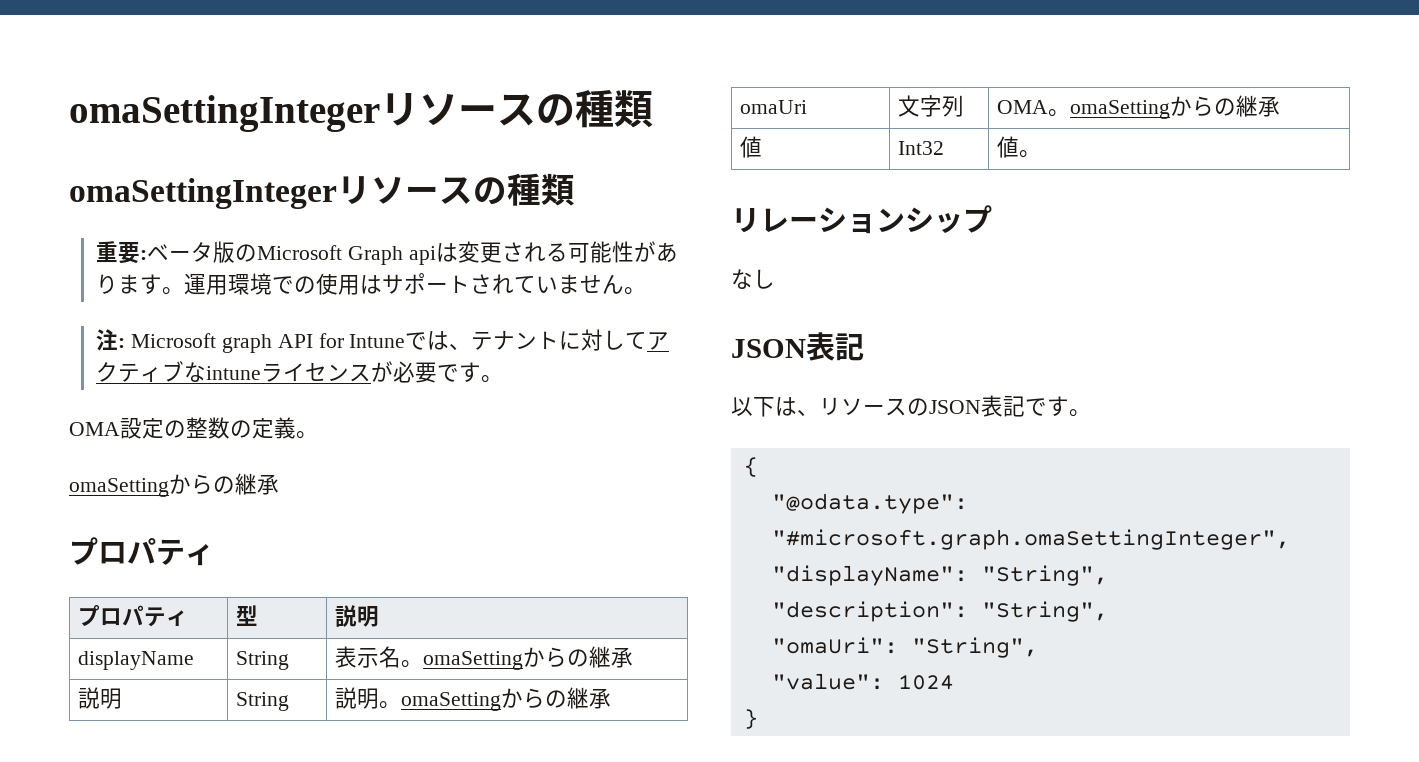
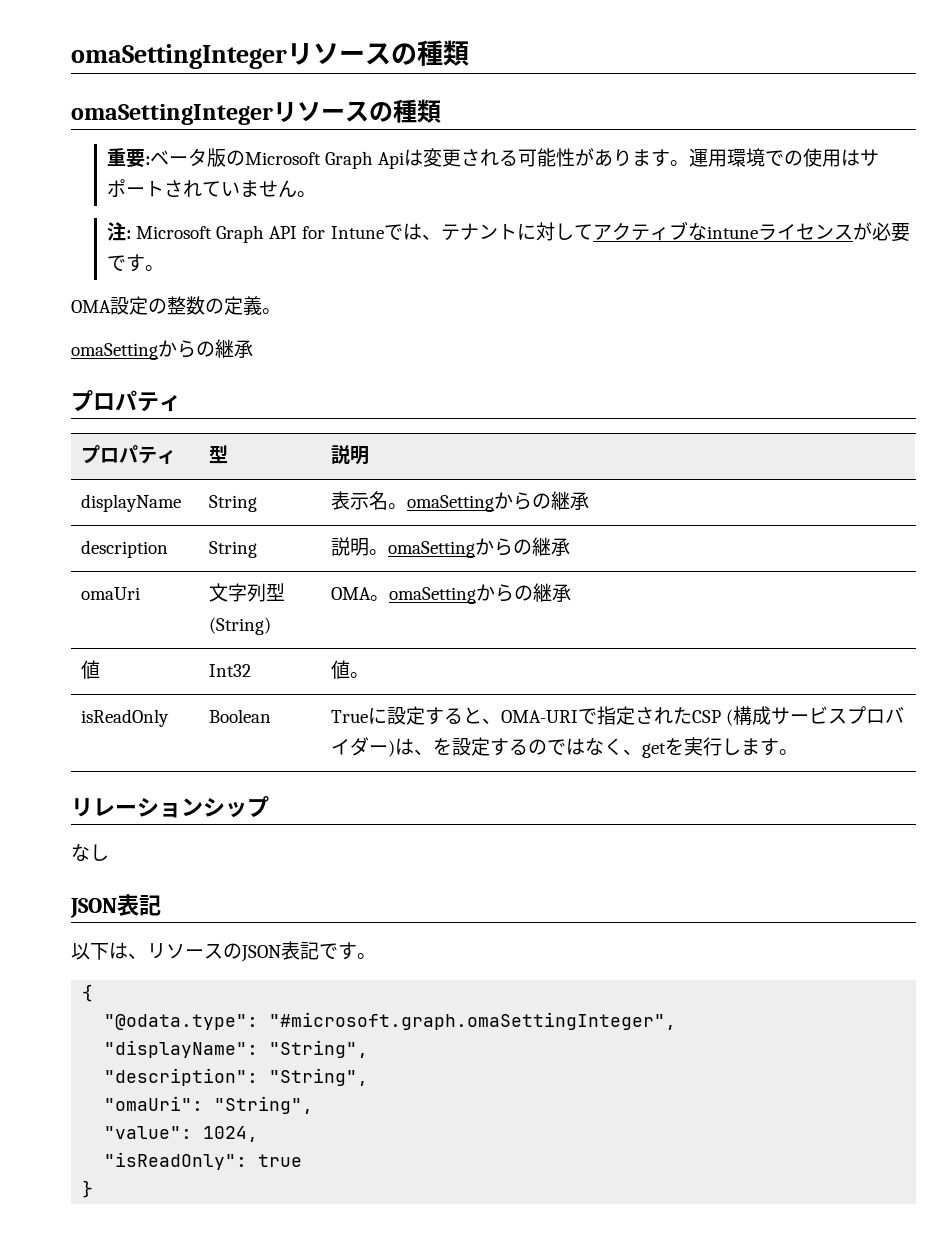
[408,246,436,265] api -> [378,152,405,169] Api
[221,334,272,353] graph -> [216,225,265,243] Graph
[78,687,123,709] 説明 -> [81,540,169,558] description
(965, 106) none -> [266,583,286,601] [209,617,272,635] 型(String)
(1042, 154) none -> [81,709,170,727] [209,709,272,723] [331,706,905,726] [331,737,799,758] // isReadOnly | Boolean | Trueに設定すると、OMA-URIで指定されたCSP (構成サービスプロバイダー)は、を設定するのではなく、getを実行します。
[897,674,954,690] 1024 -> [203,1126,259,1142] [104,1152,303,1170] 1024, // "isReadOnly": true

